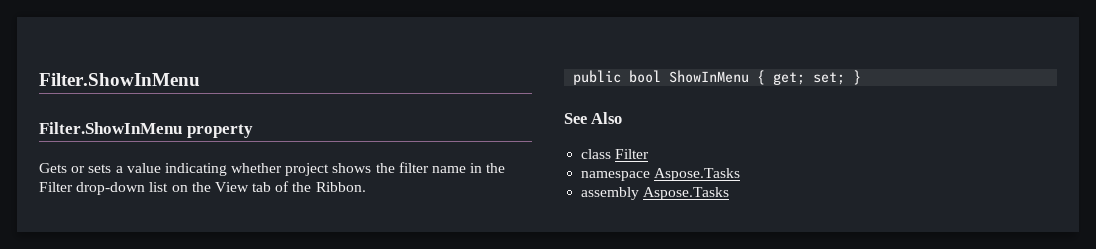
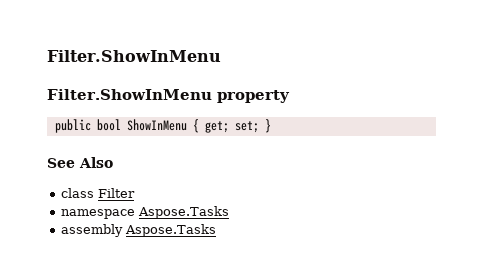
[39,162,506,176] [39,181,366,195] // Gets or sets a value indicating whether project shows the filter name in the Filter drop-down list on the View tab of the Ribbon. -> (290, 96) none

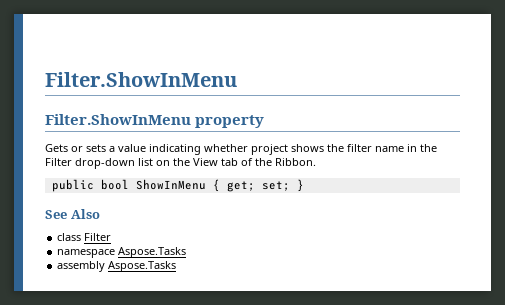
(290, 96) none -> [45,144,437,155] [45,158,316,169] // Gets or sets a value indicating whether project shows the filter name in the Filter drop-down list on the View tab of the Ribbon.

